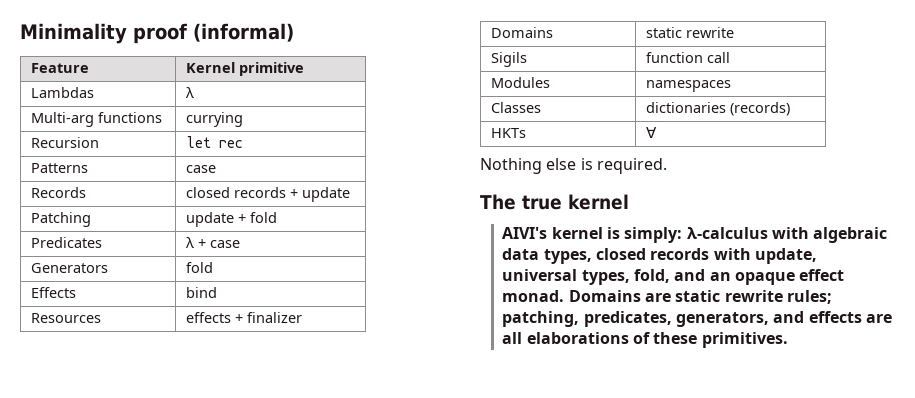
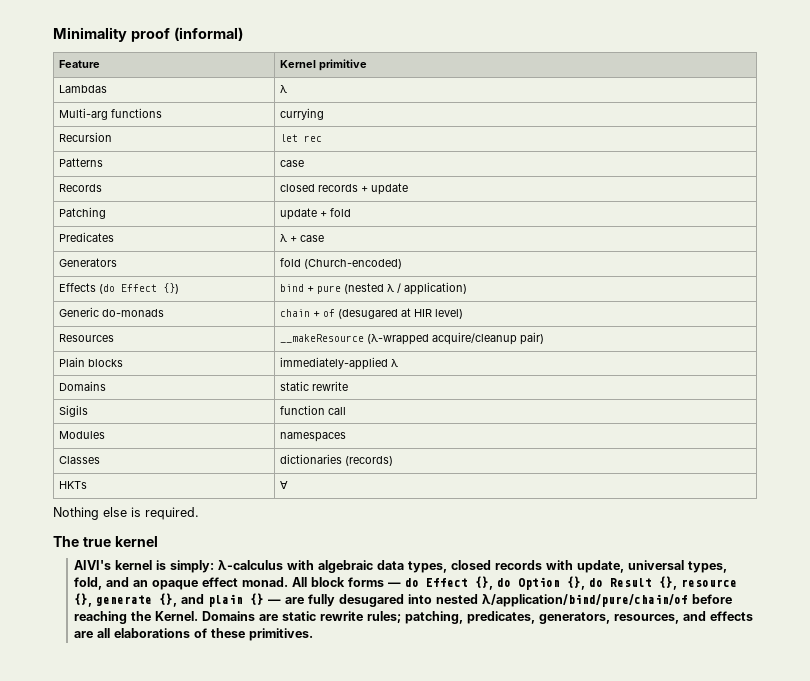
(214, 267) none -> [303,259,402,269] (Church-encoded)
[186,287,218,298] [31,313,102,323] [186,312,303,323] | bind // Resources | effects + finalizer -> [98,283,179,294] [279,282,467,295] [58,307,164,317] [279,308,463,319] [58,334,114,342] [279,332,544,345] [58,357,123,367] [279,357,398,370] (do Effect {}) | bind + pure (nested λ / application) // Generic do-monads | chain + of (desugared at HIR level) // Resources | __makeResource (λ-wrapped acquire/cleanup pair) // Plain blocks | immediately-applied λ
(565, 296) none -> [292,576,738,590] [74,593,733,607] [74,611,199,624] All block forms — do Effect {}, do Option {}, do Result {}, resource {}, generate {}, and plain {} — are fully desugared into nested λ/application/bind/pure/chain/of before reaching the Kernel.
(770, 319) none -> [614,614,680,624] resources,

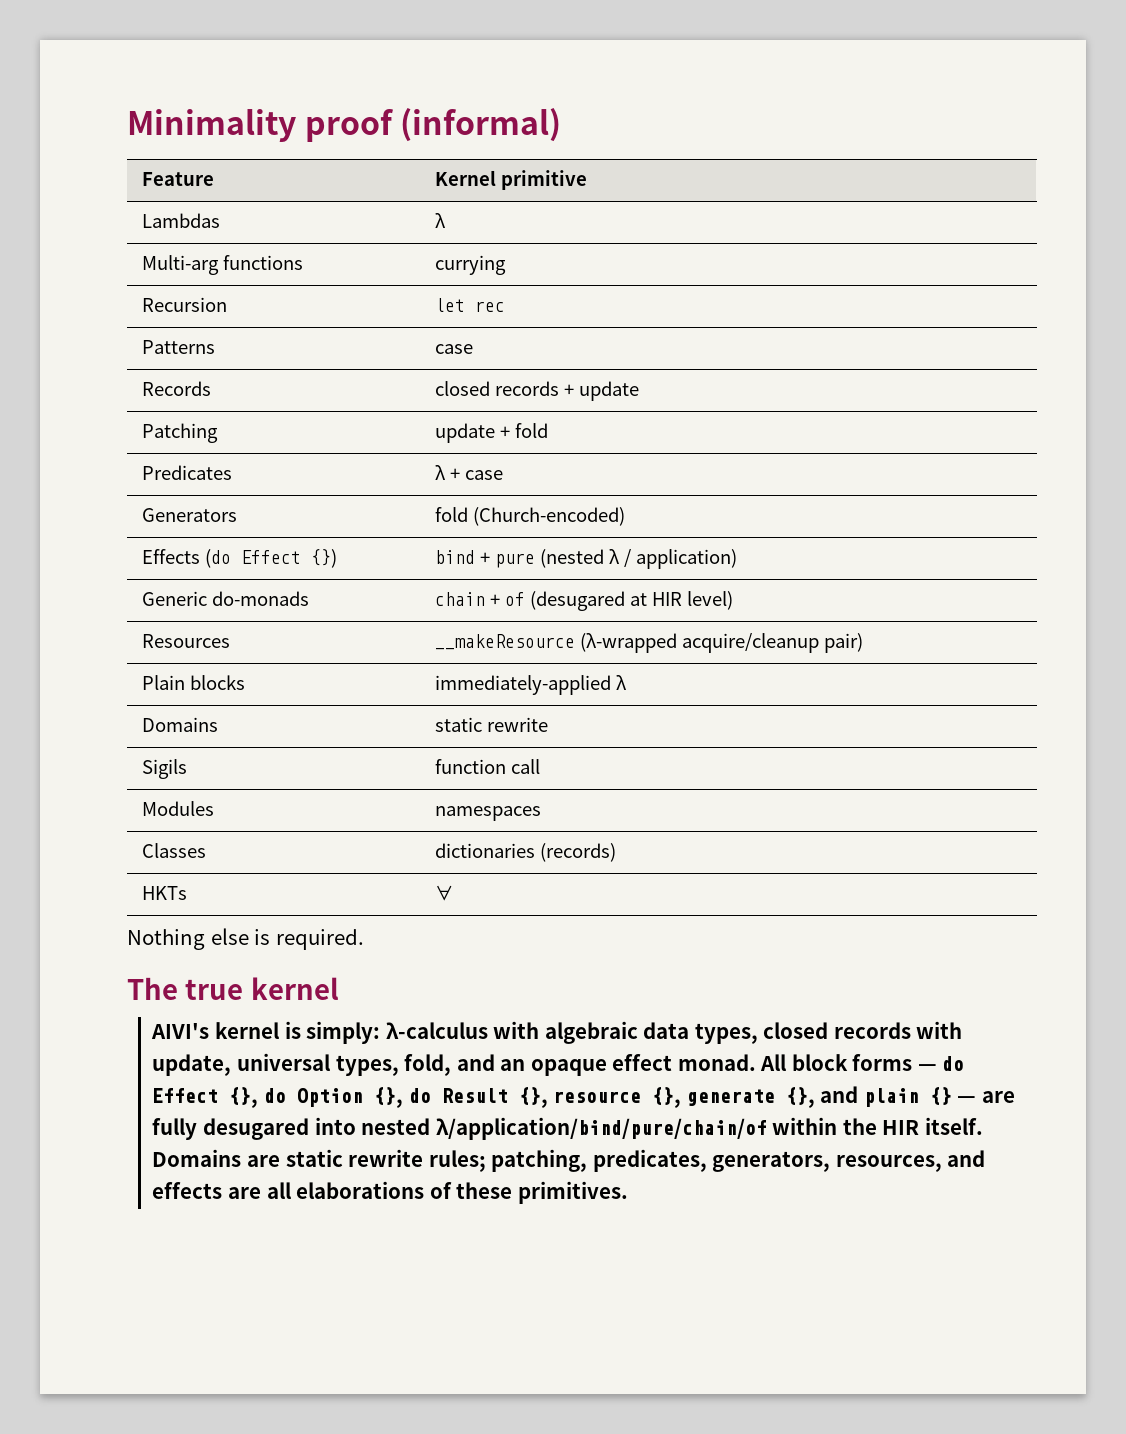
[692,594,733,604] [74,611,199,624] before reaching the Kernel. -> [772,1117,983,1135] within the HIR itself.

